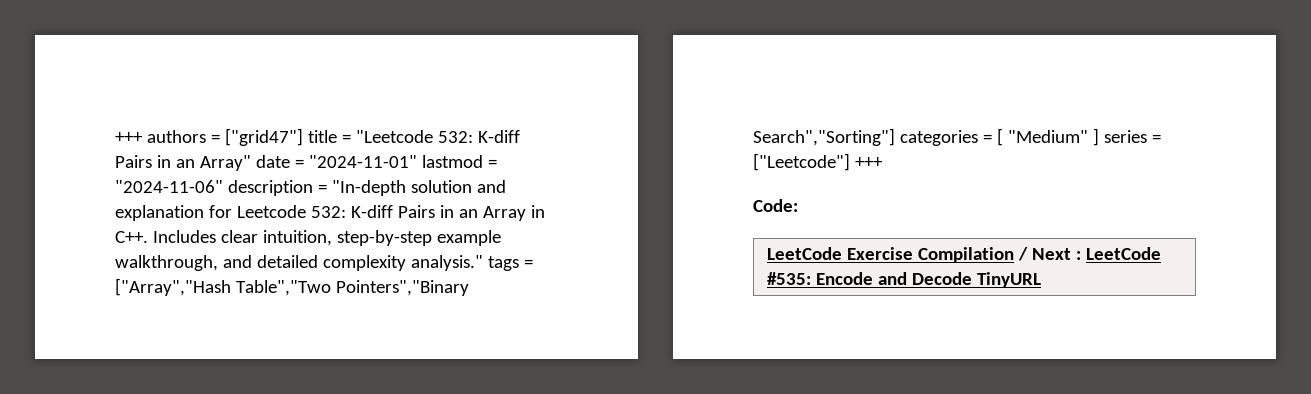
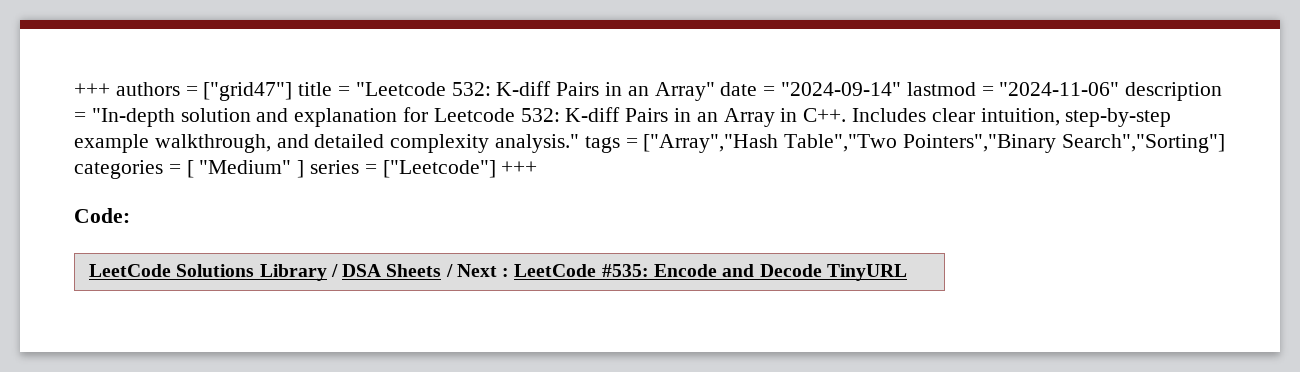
[308,155,417,168] "2024-11-01" -> [781,82,902,96] "2024-09-14"
[847,247,1015,263] Exercise Compilation -> [176,264,442,281] Solutions Library / DSA Sheets

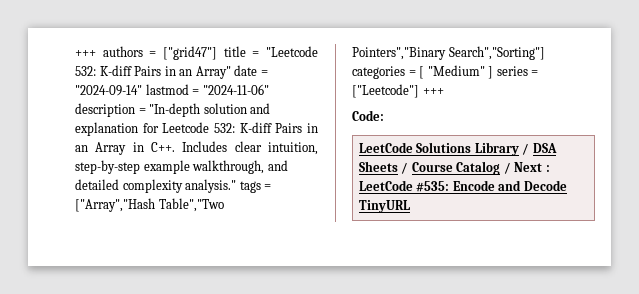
(453, 270) none -> [411,161,511,175] Course Catalog /

